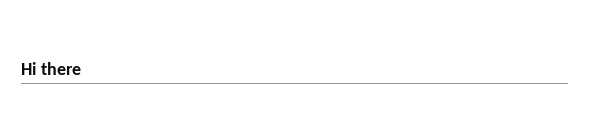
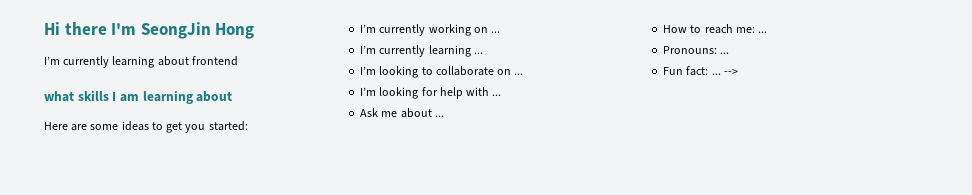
(81, 68) none -> [111,22,255,39] [44,56,238,68] [44,90,233,104] [44,121,248,133] [360,24,501,36] [360,45,483,57] [360,66,524,78] [360,87,502,99] [360,108,444,118] [663,24,768,34] [663,46,730,54] [663,66,738,76] I'm SeongJin Hong // I’m currently learning about frontend // what skills I am learning about // Here are some ideas to get you started: // I’m currently working on ... // I’m currently learning ... // I’m looking to collaborate on ... // I’m looking for help with ... // Ask me about ... // How to reach me: ... // Pronouns: ... // Fun fact: ... -->

